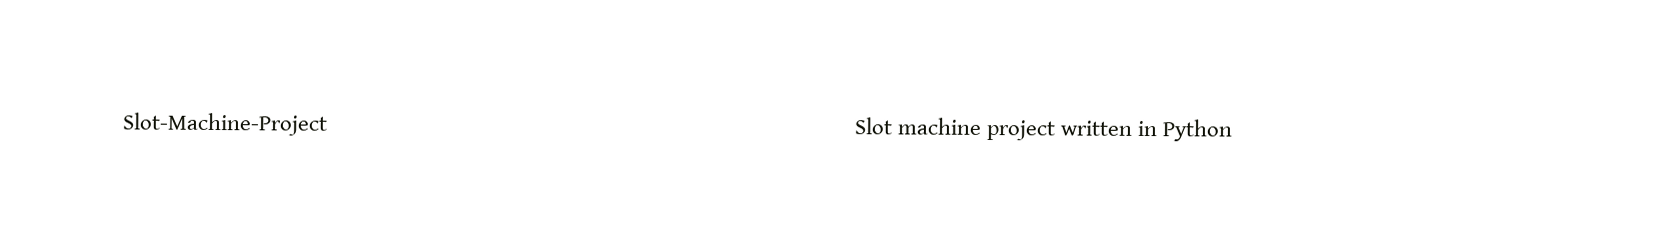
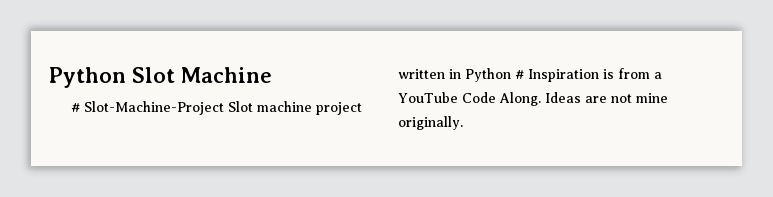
(122, 124) none -> [49,67,272,88] [70,103,80,112] Python Slot Machine // #
(328, 124) // -> (224, 108) none
(1233, 130) none -> [515,68,662,82] [398,92,668,106] [398,116,463,130] # Inspiration is from a YouTube Code Along. Ideas are not mine originally.

